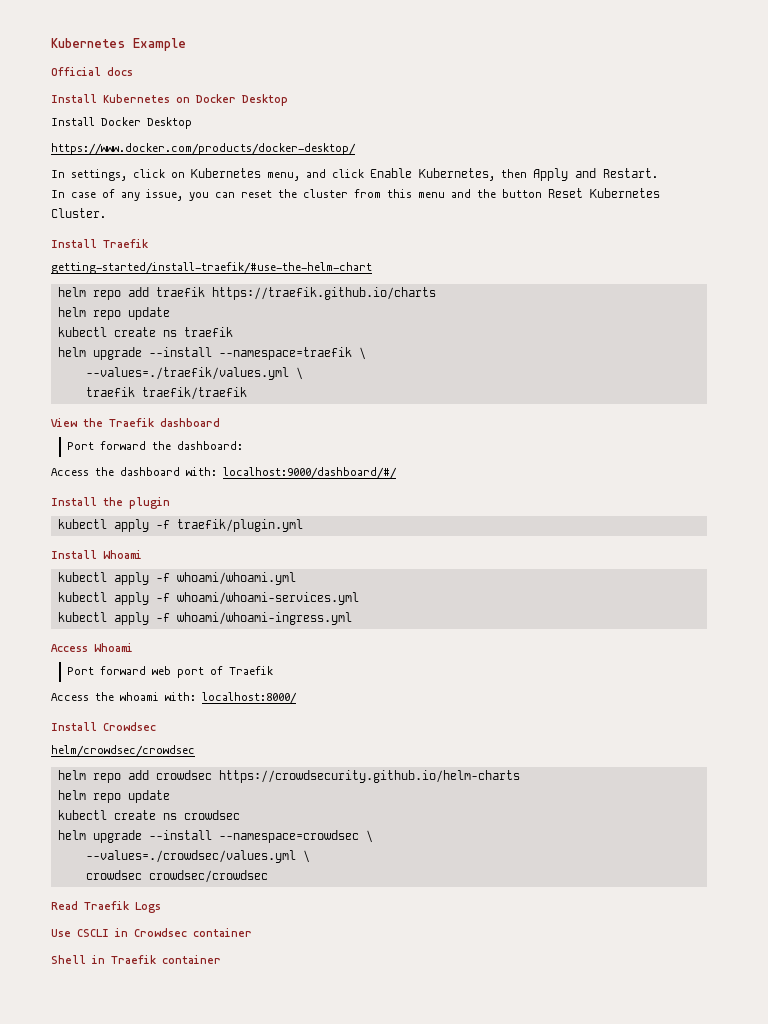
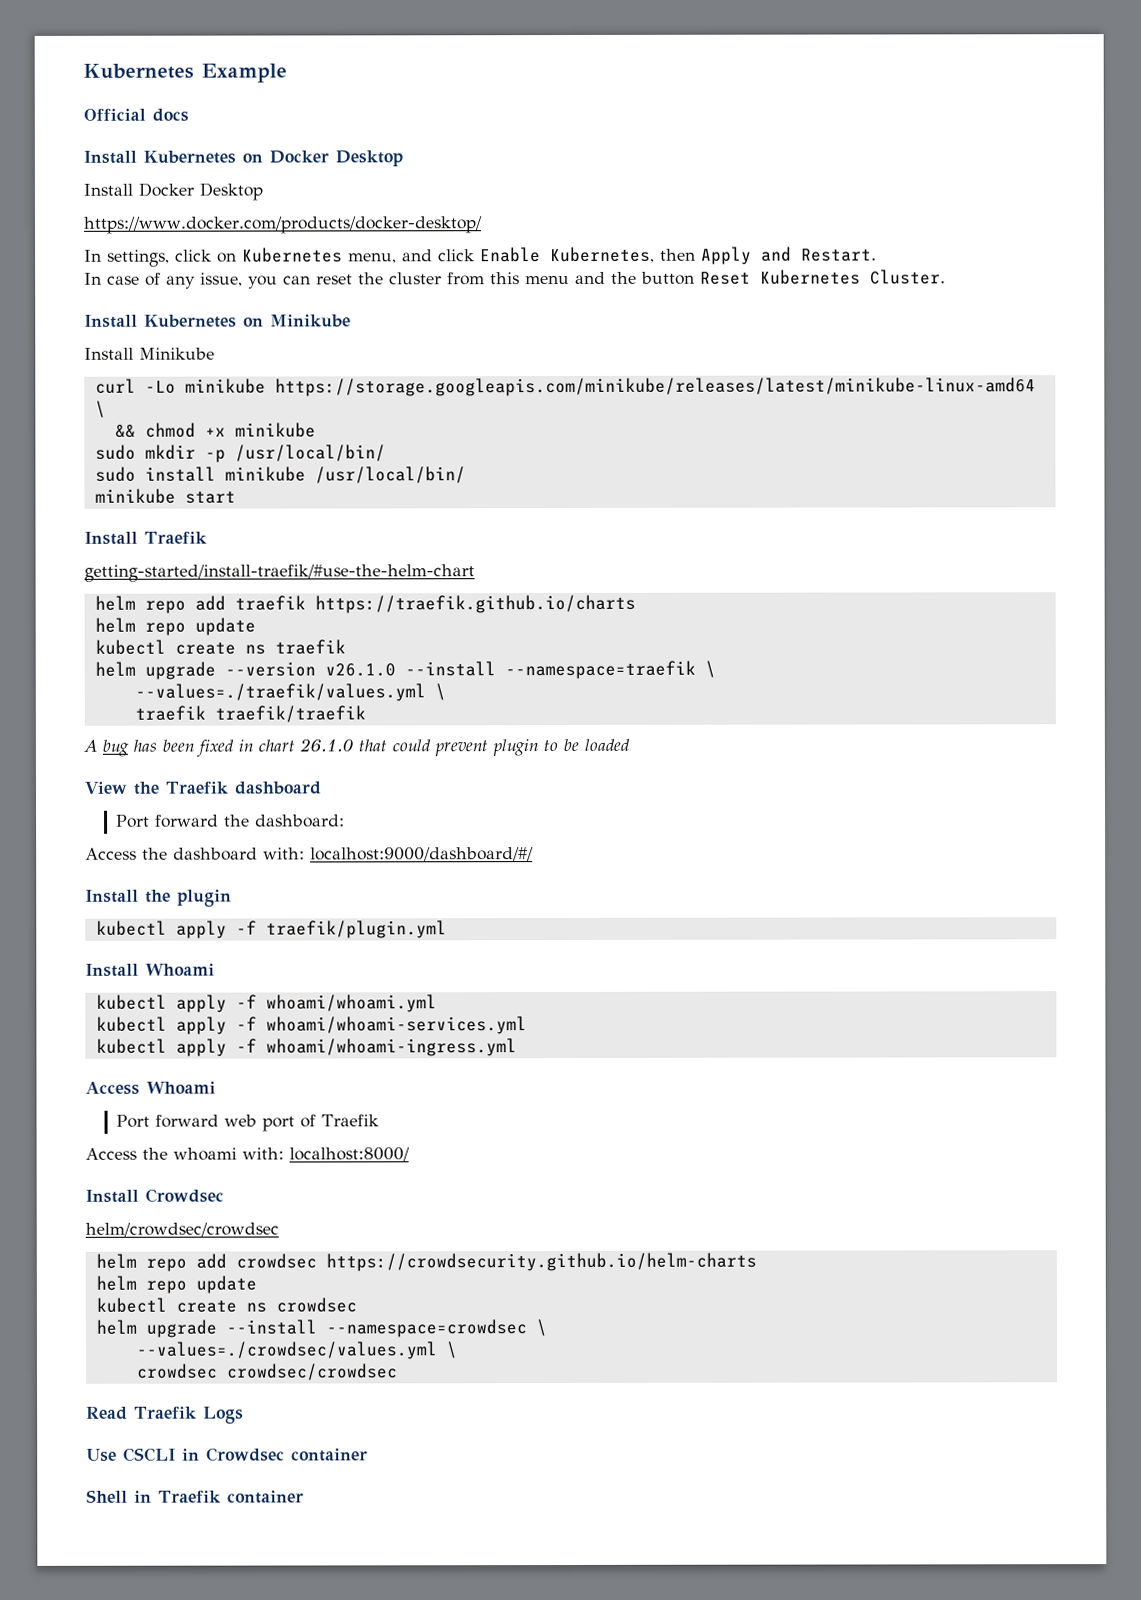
(106, 213) none -> [84,314,351,328] [84,347,215,360] [94,377,1036,397] [94,400,106,418] [114,422,316,438] [94,444,386,463] [94,466,466,484] [94,488,236,504] // Install Kubernetes on Minikube // Install Minikube // curl -Lo minikube https://storage.googleapis.com/minikube/releases/latest/minikube-linux-amd64 \ // && chmod +x minikube // sudo mkdir -p /usr/local/bin/ // sudo install minikube /usr/local/bin/ // minikube start
(142, 353) none -> [224,661,396,677] --version v26.1.0
(247, 393) none -> [83,738,630,757] // A bug has been fixed in chart 26.1.0 that could prevent plugin to be loaded

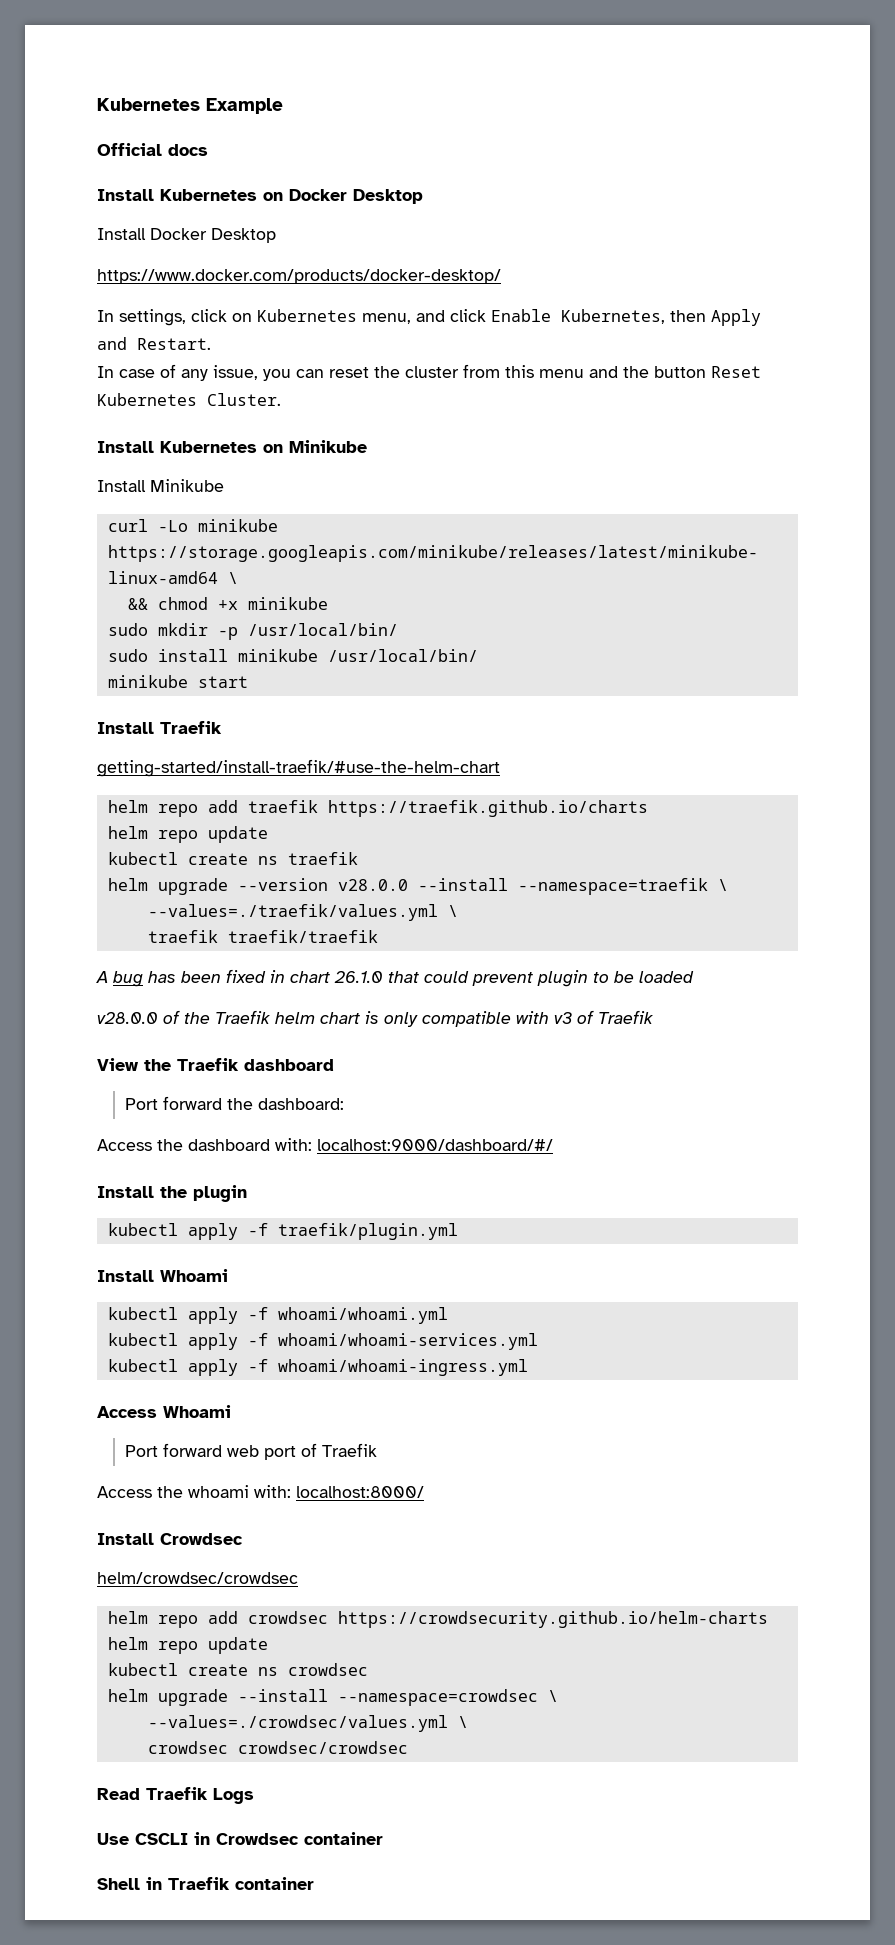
[324,663,396,677] v26.1.0 -> [337,879,408,891] v28.0.0
(630, 744) none -> [97,1010,653,1027] // v28.0.0 of the Traefik helm chart is only compatible with v3 of Traefik

